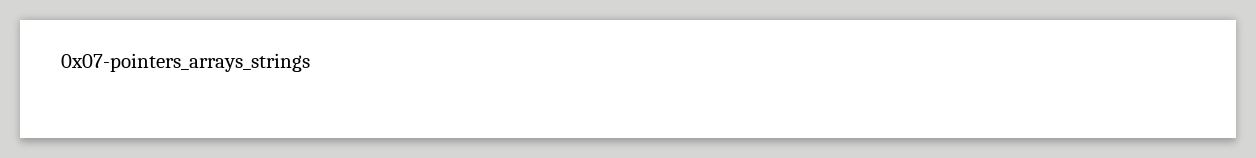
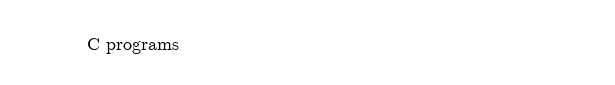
[61,53,310,72] 0x07-pointers_arrays_strings -> [87,38,179,54] C programs

